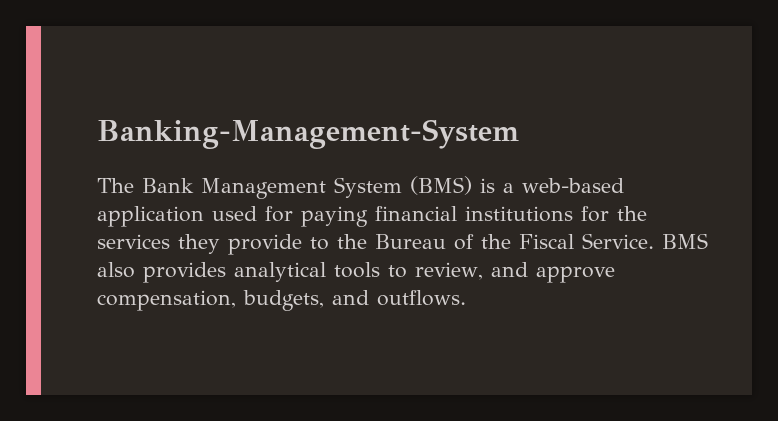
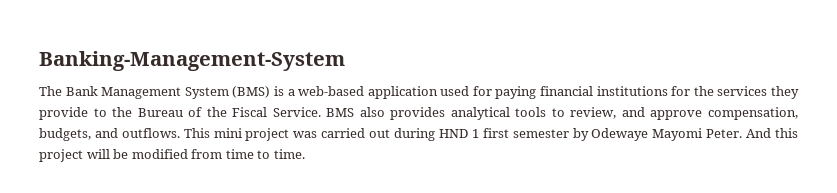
(466, 298) none -> [183,128,799,141] [39,149,305,162] This mini project was carried out during HND 1 first semester by Odewaye Mayomi Peter. And this project will be modified from time to time.

